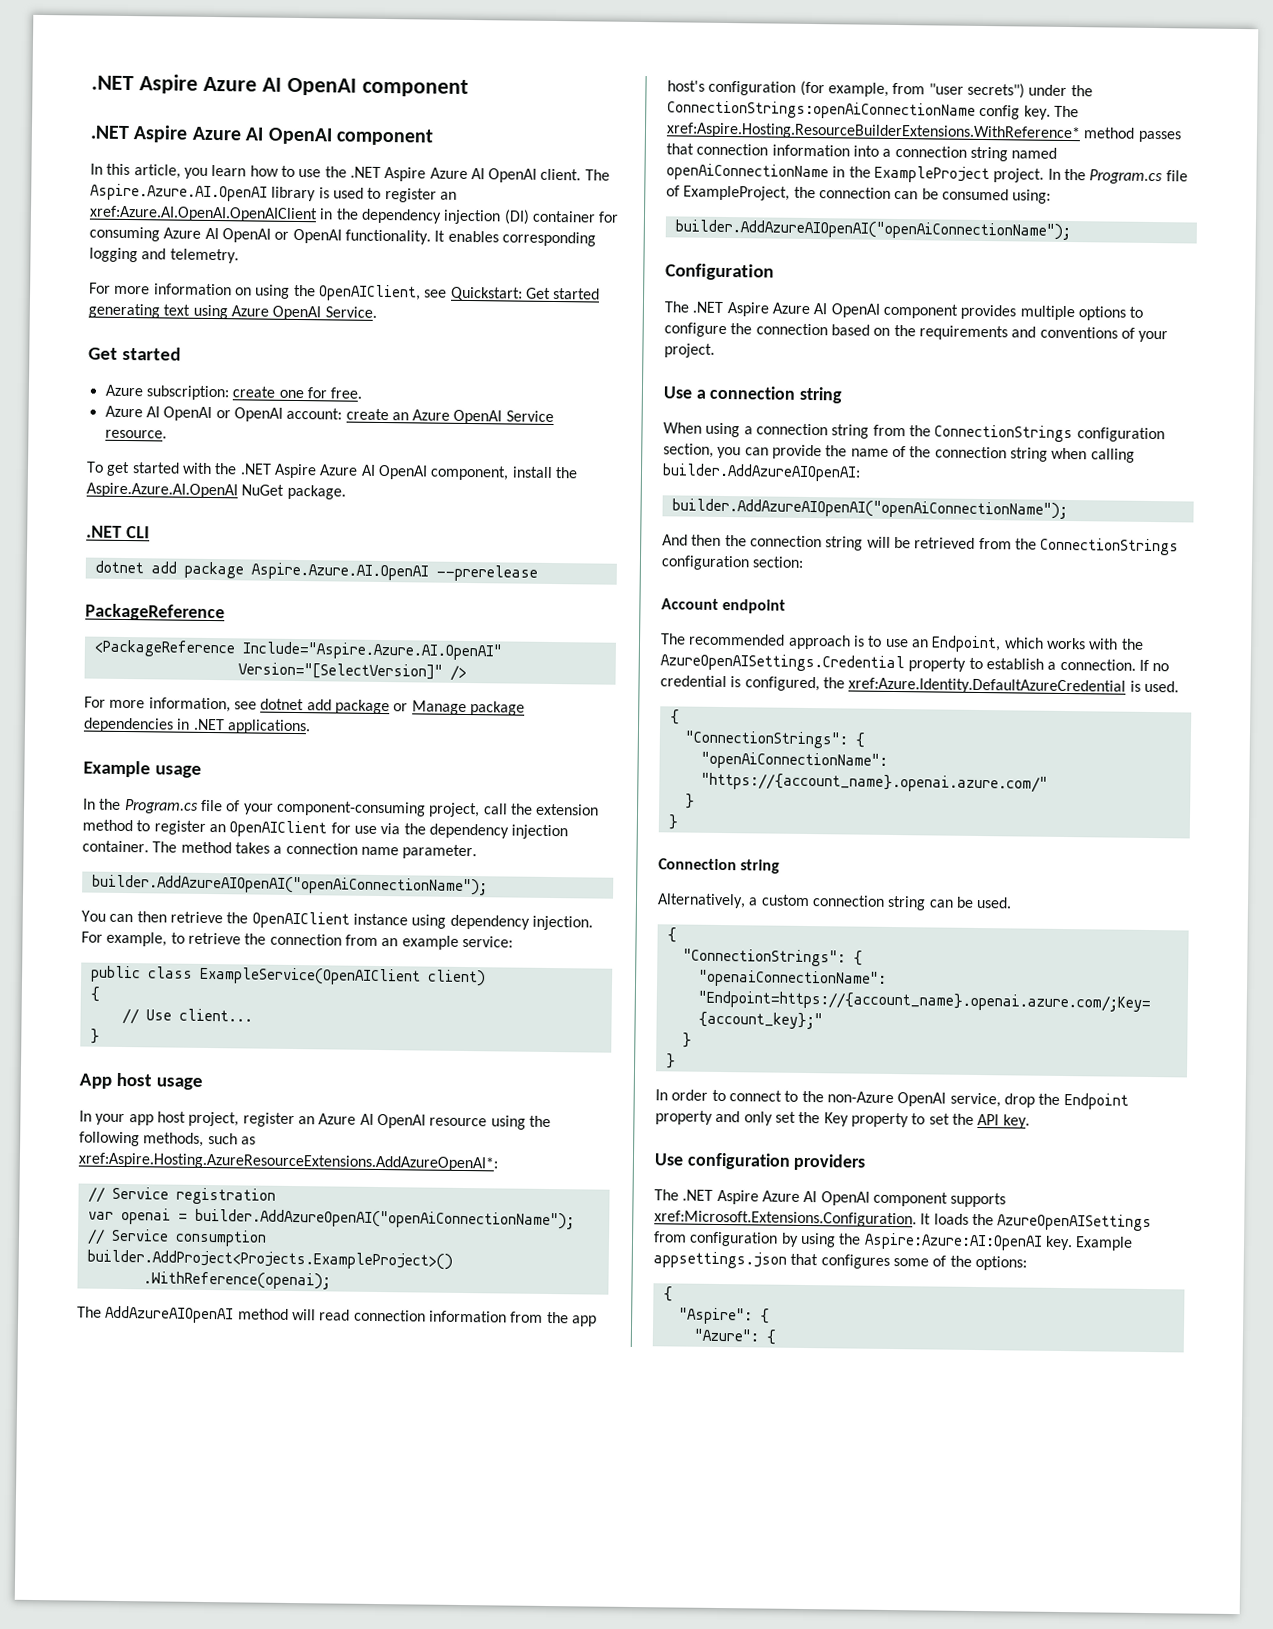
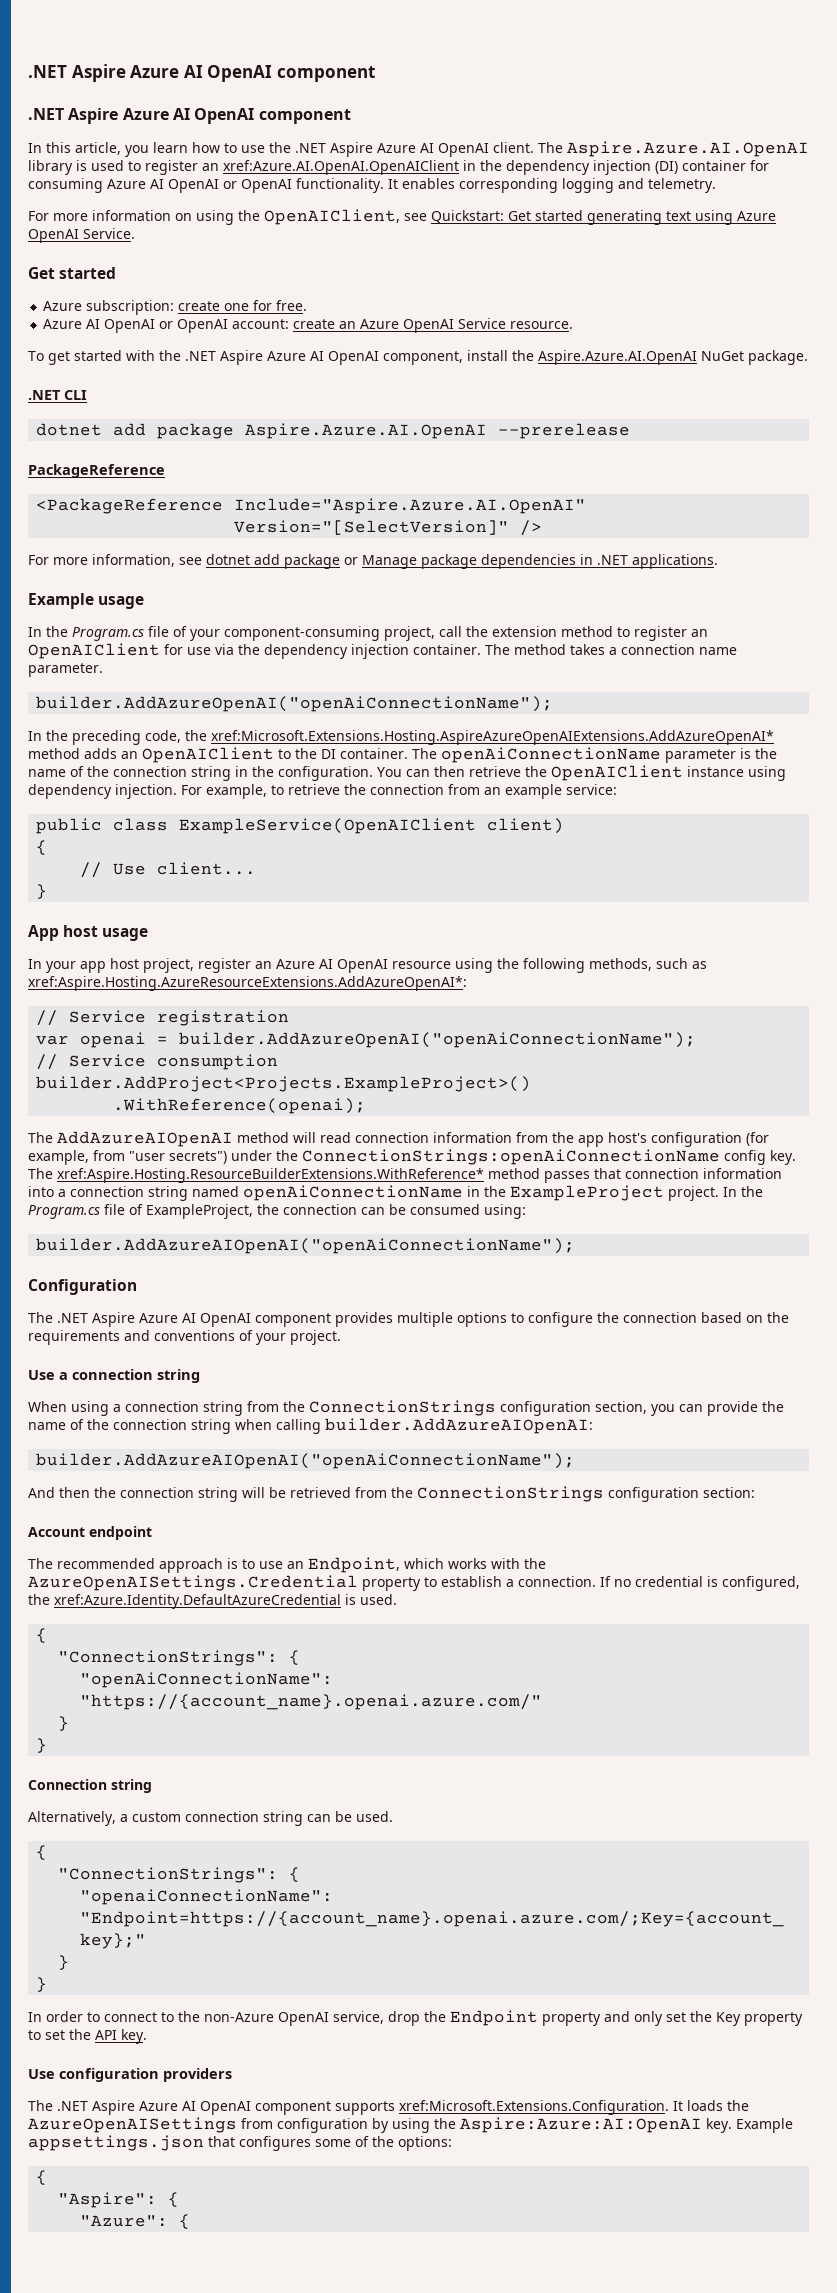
[91,874,488,896] builder.AddAzureAIOpenAI("openAiConnectionName"); // -> [36,696,554,712] [28,730,774,745] [28,747,777,763] [28,766,373,781] builder.AddAzureOpenAI("openAiConnectionName"); // In the preceding code, the xref:Microsoft.Extensions.Hosting.AspireAzureOpenAIExtensions.AddAzureOpenAI* method adds an OpenAIClient to the DI container. The openAiConnectionName parameter is the name of the connection string in the configuration.

